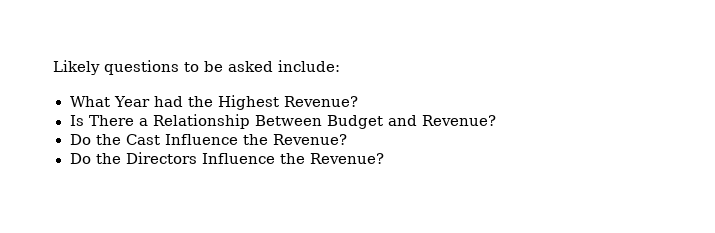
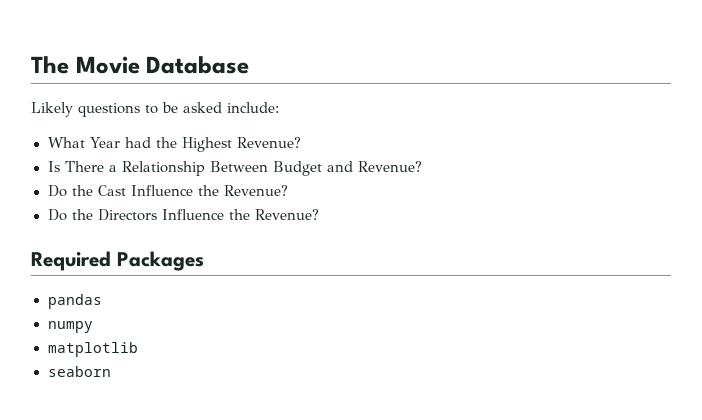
(53, 67) none -> [31,56,250,74] The Movie Database //
(384, 158) none -> [31,251,204,271] [47,294,102,309] [47,321,93,333] [47,342,138,357] [47,366,111,377] // Required Packages // pandas // numpy // matplotlib // seaborn

